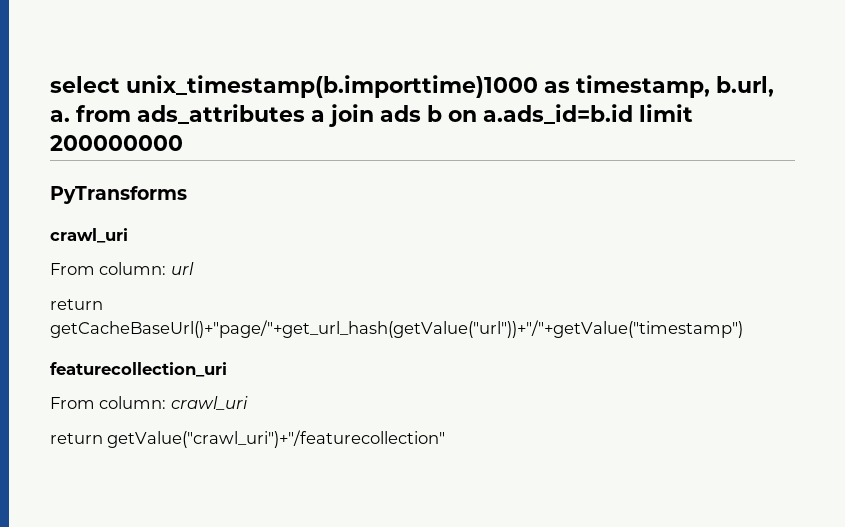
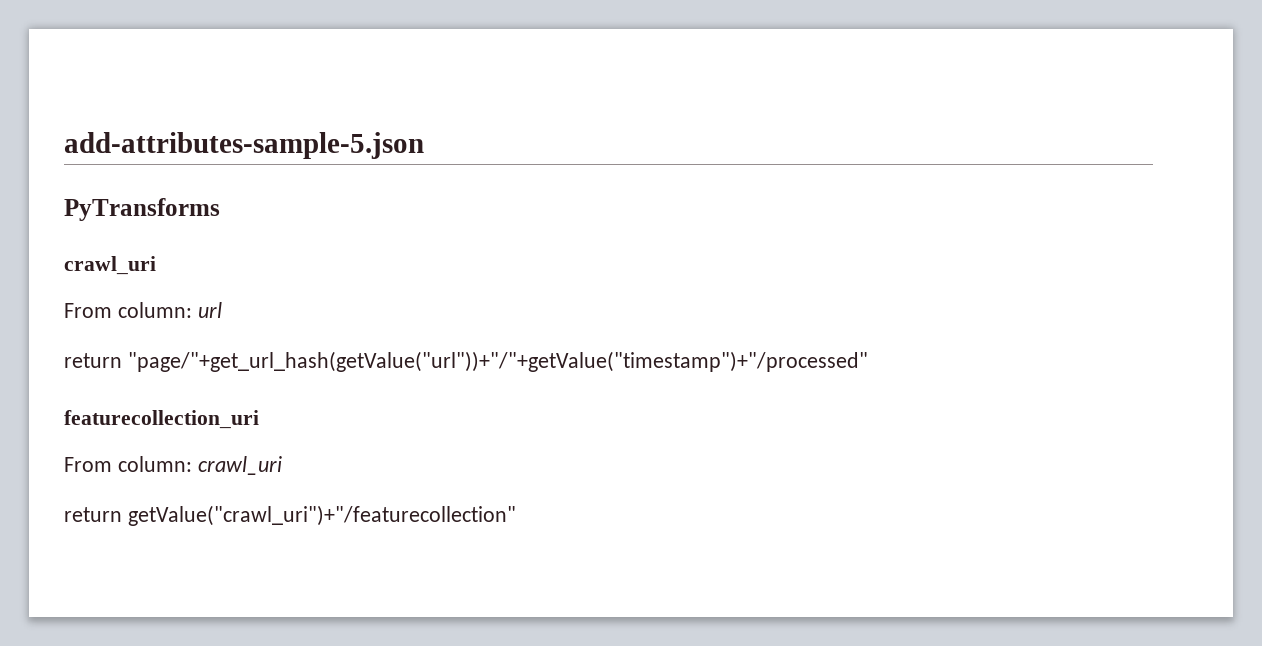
[50,75,774,98] [50,104,693,127] [50,135,183,151] select unix_timestamp(b.importtime)1000 as timestamp, b.url, a. from ads_attributes a join ads b on a.ads_id=b.id limit 200000000 -> [64,132,424,159] add-attributes-sample-5.json
[50,320,743,338] getCacheBaseUrl()+"page/"+get_url_hash(getValue("url"))+"/"+getValue("timestamp") -> [127,351,868,372] "page/"+get_url_hash(getValue("url"))+"/"+getValue("timestamp")+"/processed"

